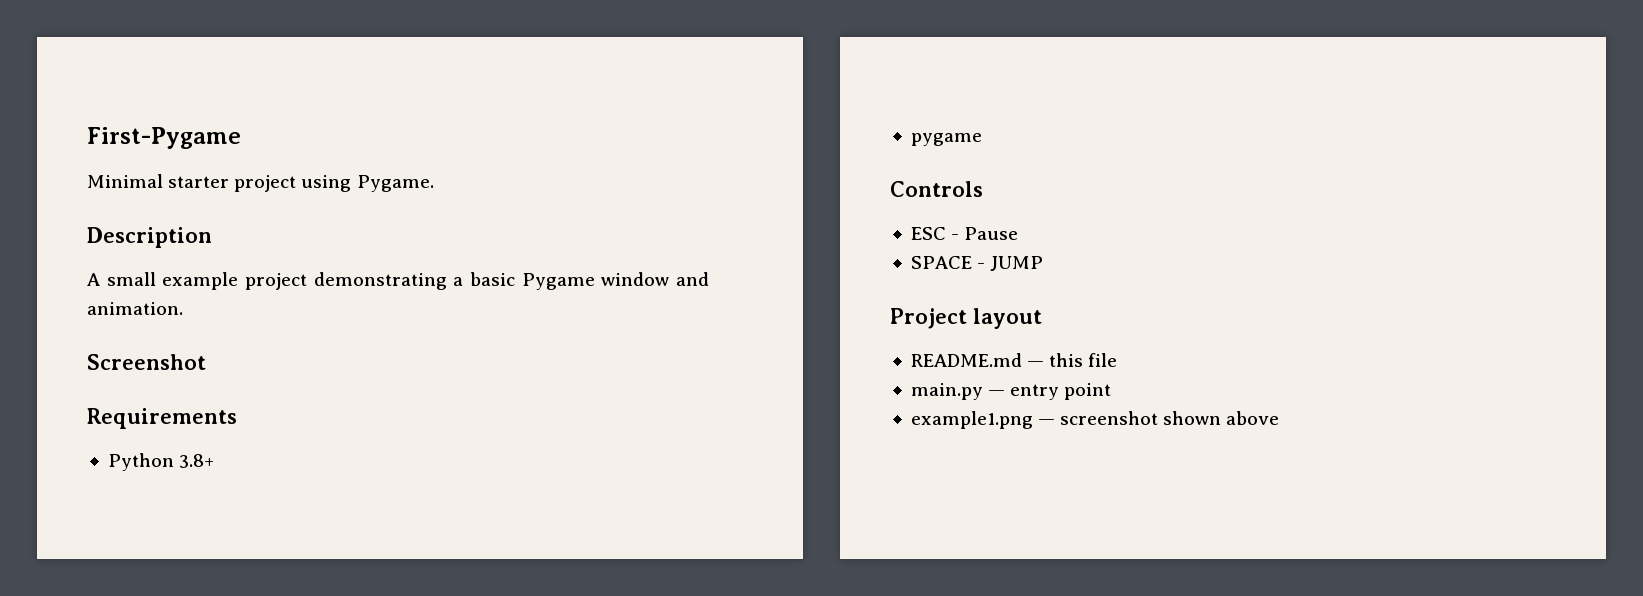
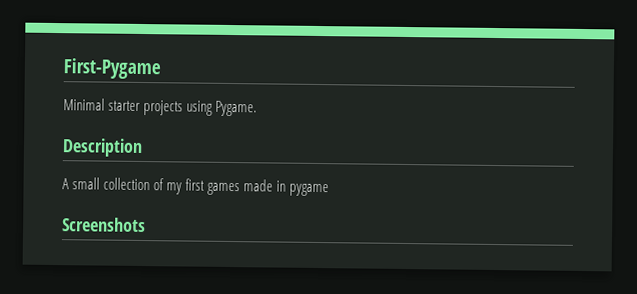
[234,175,297,192] project -> [143,100,184,116] projects
[162,272,710,290] [87,302,183,315] [87,354,206,370] [87,408,237,429] [107,453,215,471] [910,133,982,146] [890,181,983,197] [910,227,1019,240] [910,256,1044,271] [890,308,1042,329] [910,353,1118,367] [910,383,1112,400] [910,411,1280,429] example project demonstrating a basic Pygame window and animation. // Screenshot // Requirements // Python 3.8+ // pygame // Controls // ESC - Pause // SPACE - JUMP // Project layout // README.md — this file // main.py — entry point // example1.png — screenshot shown above -> [103,177,330,197] [62,217,146,233] collection of my first games made in pygame // Screenshots

